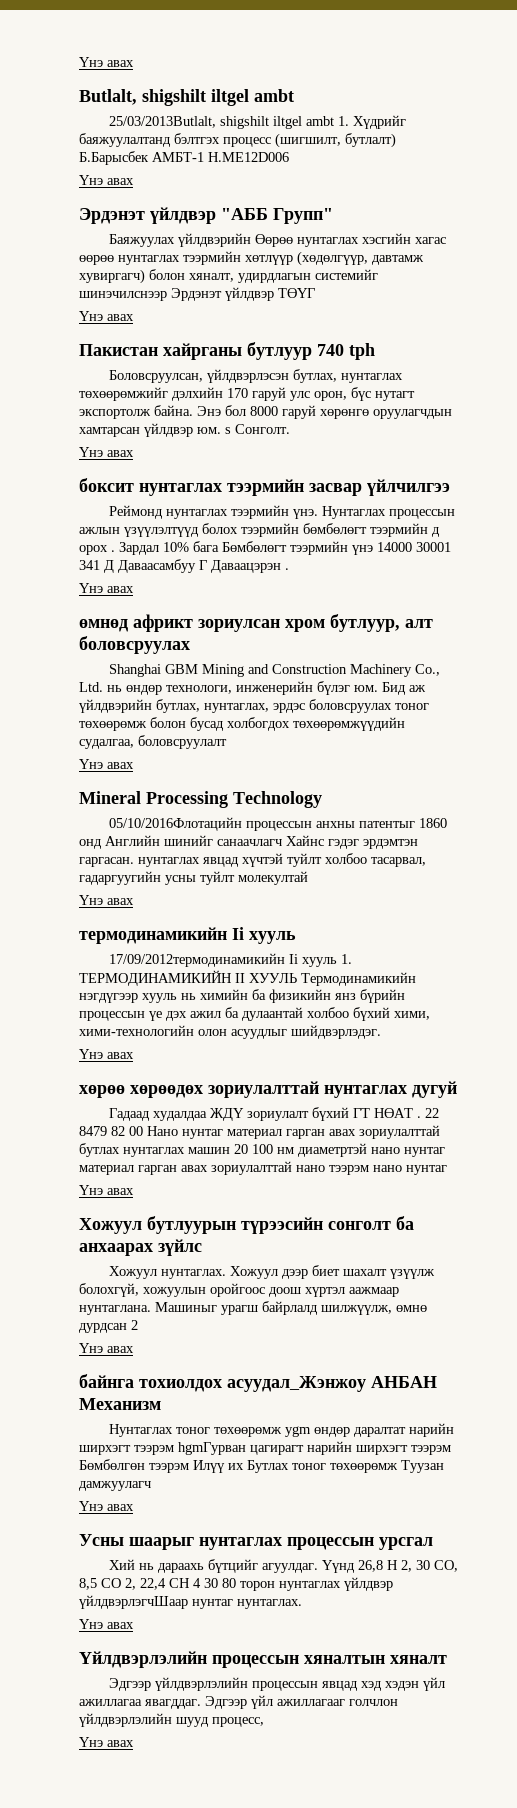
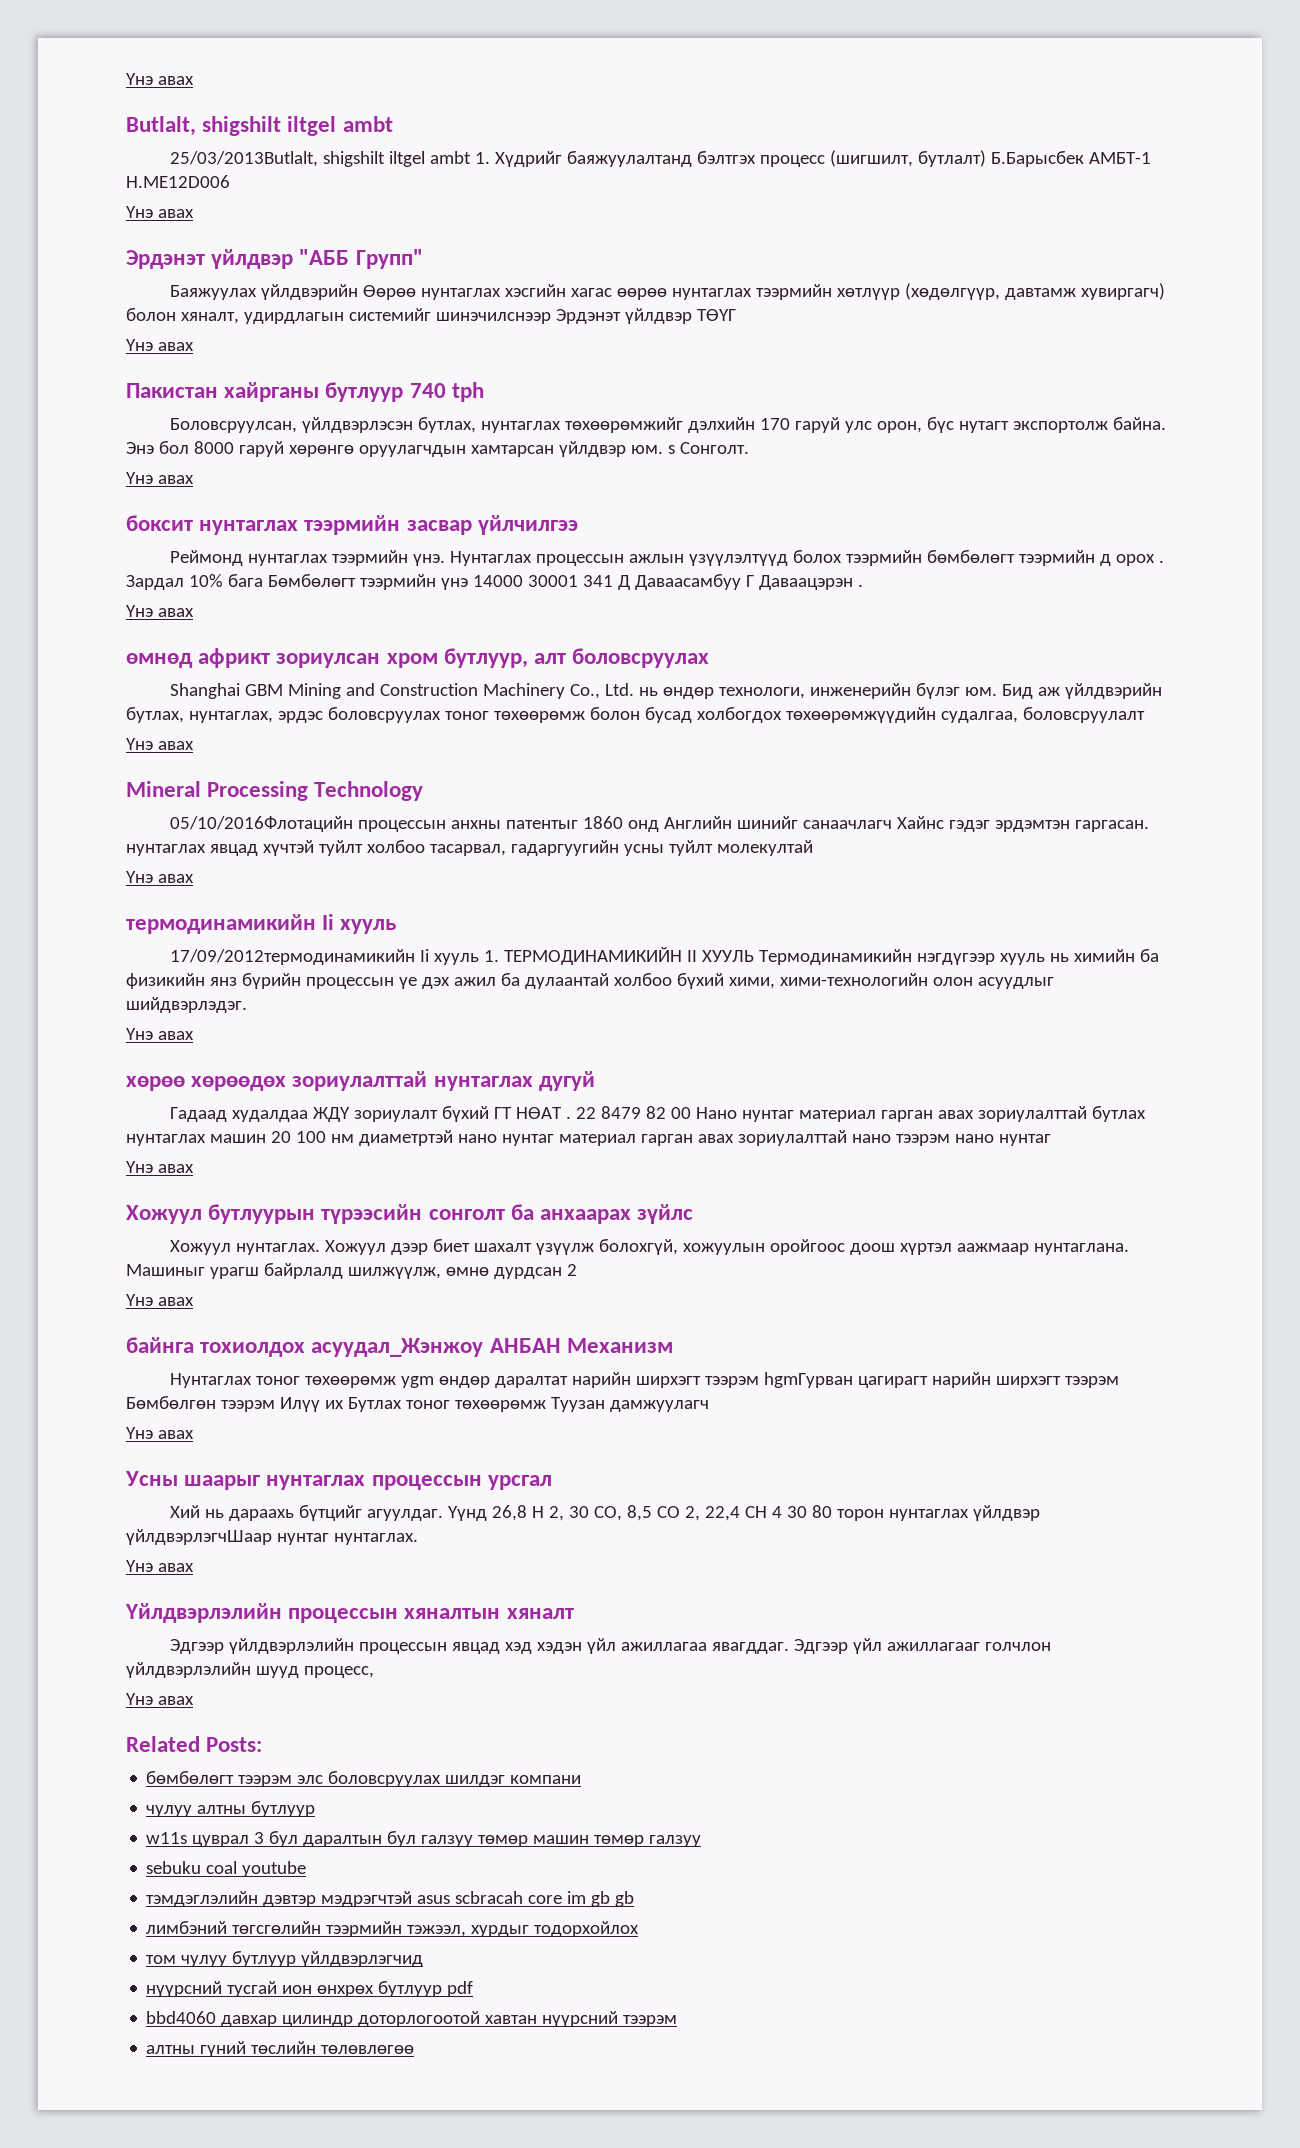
(134, 1743) none -> [126,1736,263,1752] [146,1771,582,1787] [146,1801,316,1817] [146,1831,702,1847] [146,1861,307,1877] [146,1891,635,1907] [146,1921,640,1937] [146,1951,424,1967] [146,1981,474,1997] [146,2011,678,2027] [146,2041,415,2057] // Related Posts: // бөмбөлөгт тээрэм элс боловсруулах шилдэг компани // чулуу алтны бутлуур // w11s цуврал 3 бул даралтын бул галзуу төмөр машин төмөр галзуу // sebuku coal youtube // тэмдэглэлийн дэвтэр мэдрэгчтэй asus scbracah core im gb gb // лимбэний төгсгөлийн тээрмийн тэжээл, хурдыг тодорхойлох // том чулуу бутлуур үйлдвэрлэгчид // нүүрсний тусгай ион өнхрөх бутлуур pdf // bbd4060 давхар цилиндр доторлогоотой хавтан нүүрсний тээрэм // алтны гүний төслийн төлөвлөгөө

